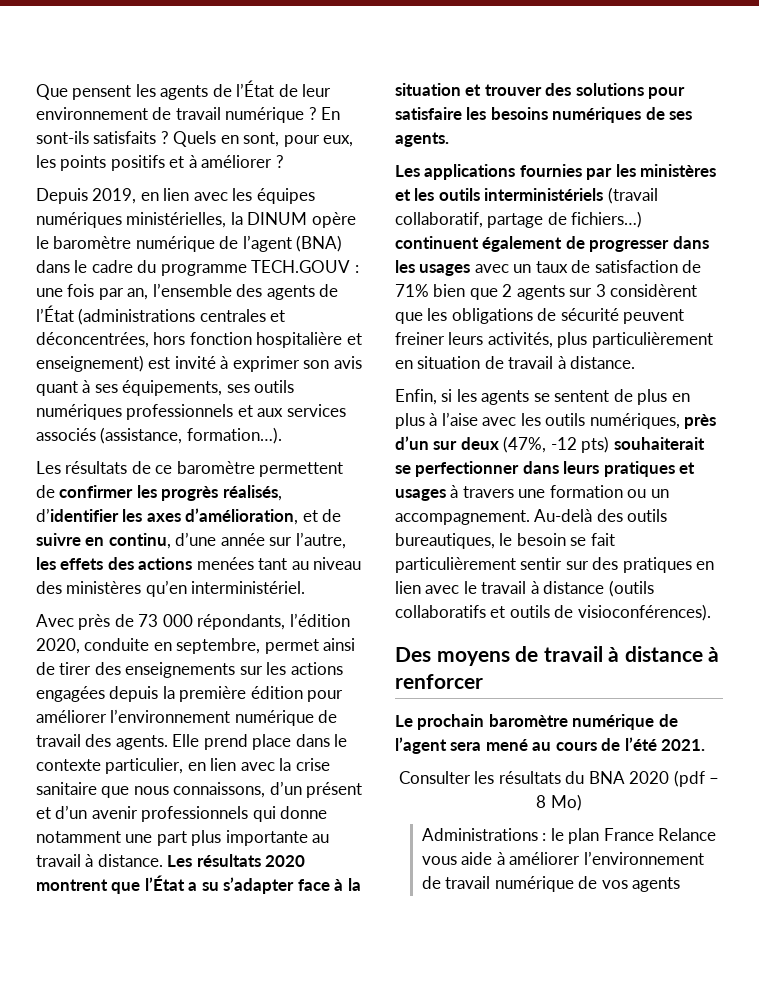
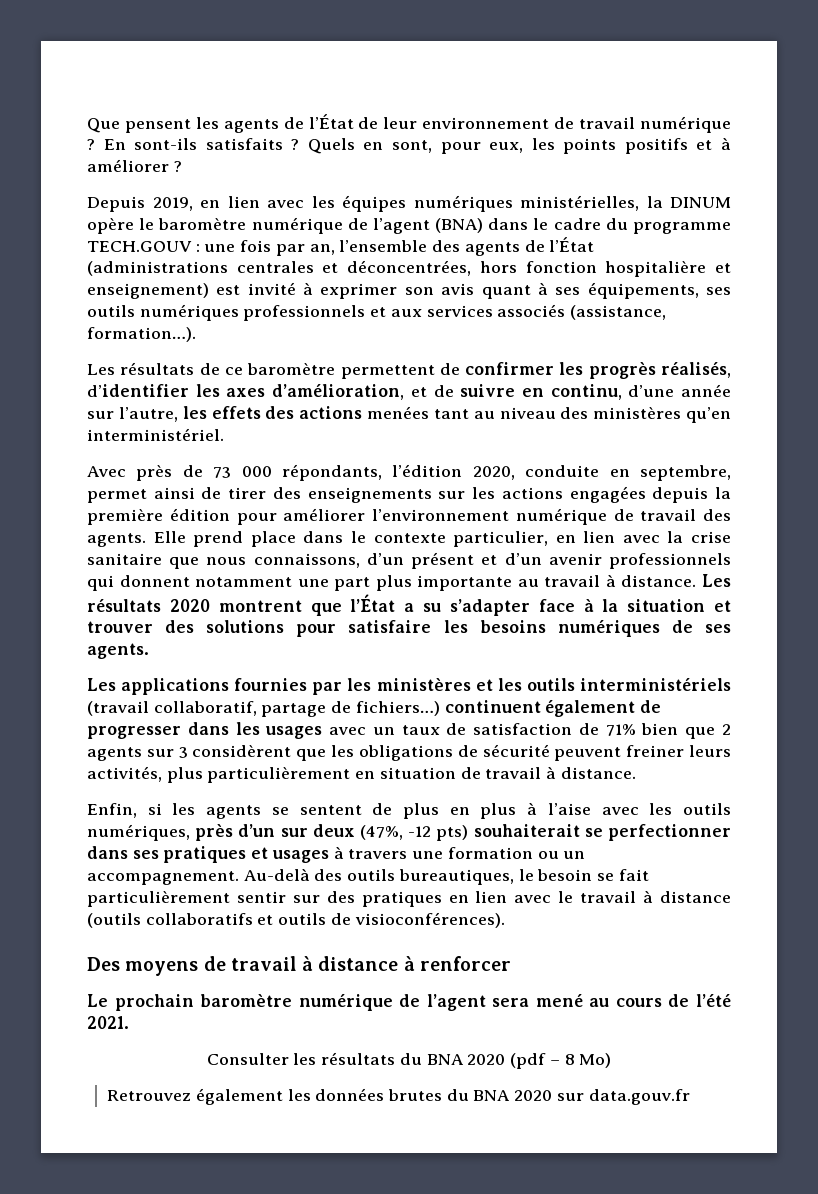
[280,806,328,819] donne -> [119,575,190,587] donnent
[563,461,600,474] leurs -> [132,850,159,859] ses
[421,828,716,844] [421,851,704,865] [421,876,680,892] Administrations : le plan France Relance vous aide à améliorer l’environnement de travail numérique de vos agents -> [107,1088,690,1105] Retrouvez également les données brutes du BNA 2020 sur data.gouv.fr

